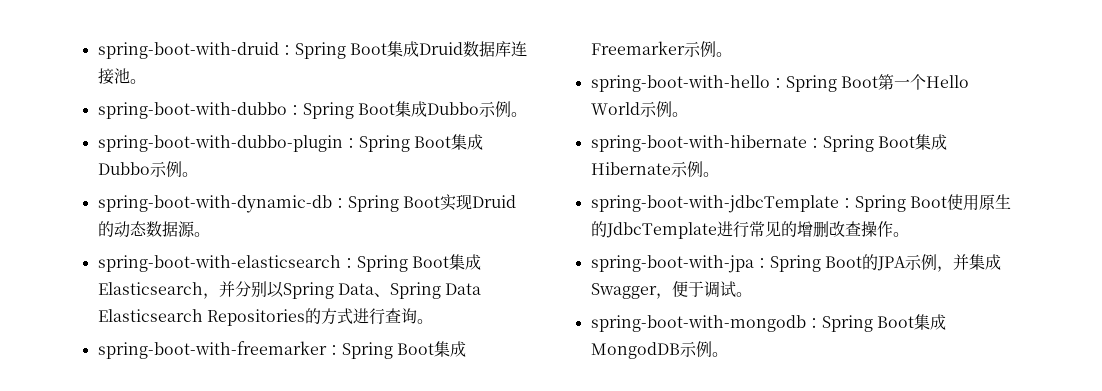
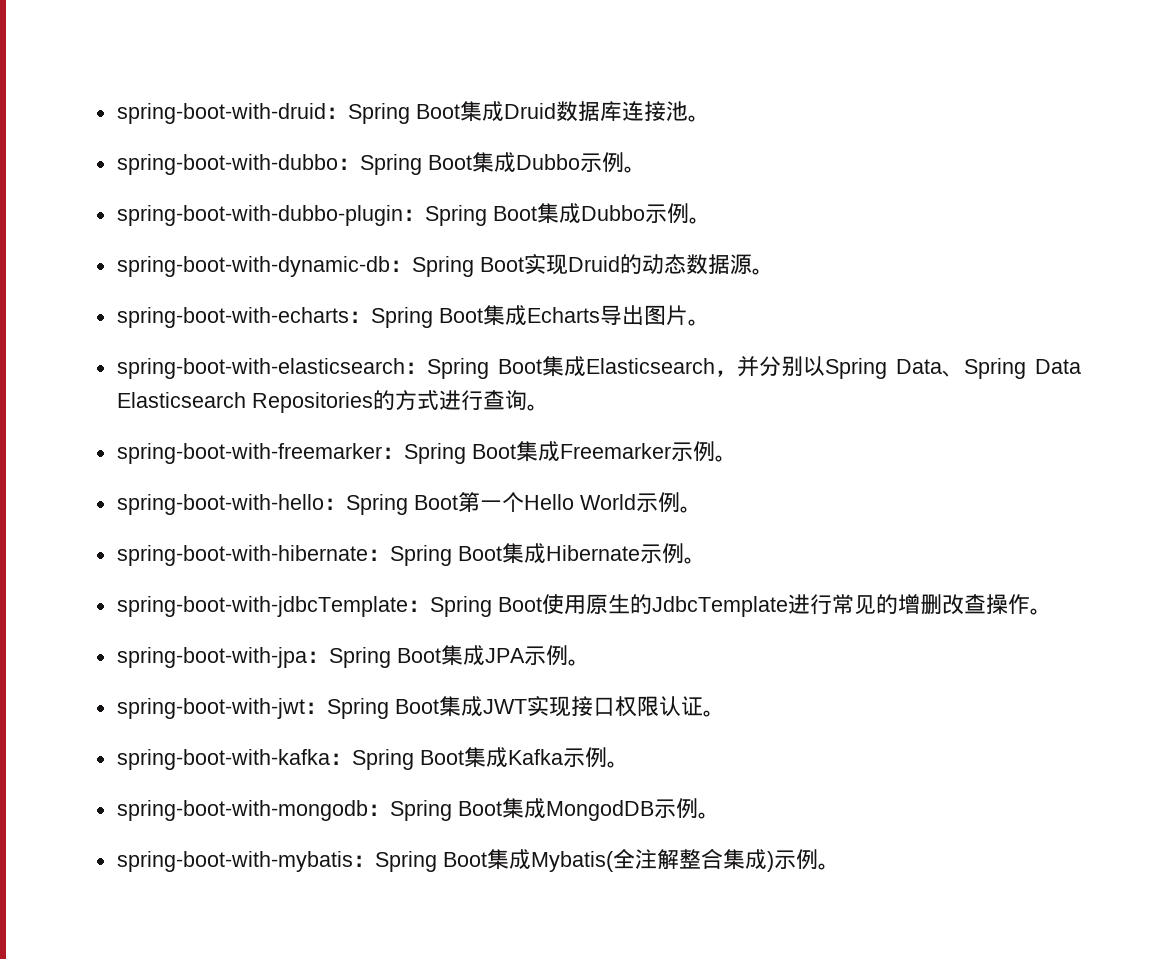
(210, 234) none -> [116,305,710,328] // spring-boot-with-echarts：Spring Boot集成Echarts导出图片。
[861,254,878,270] 的 -> [440,645,485,666] 集成
[936,254,1001,272] [590,281,736,299] ，并集成Swagger，便于调试 -> [567,659,590,666] [116,696,725,719] [116,747,607,770] 。 // spring-boot-with-jwt：Spring Boot集成JWT实现接口权限认证。 // spring-boot-with-kafka：Spring Boot集成Kafka示例
(728, 354) none -> [116,848,840,872] // spring-boot-with-mybatis：Spring Boot集成Mybatis(全注解整合集成)示例。

